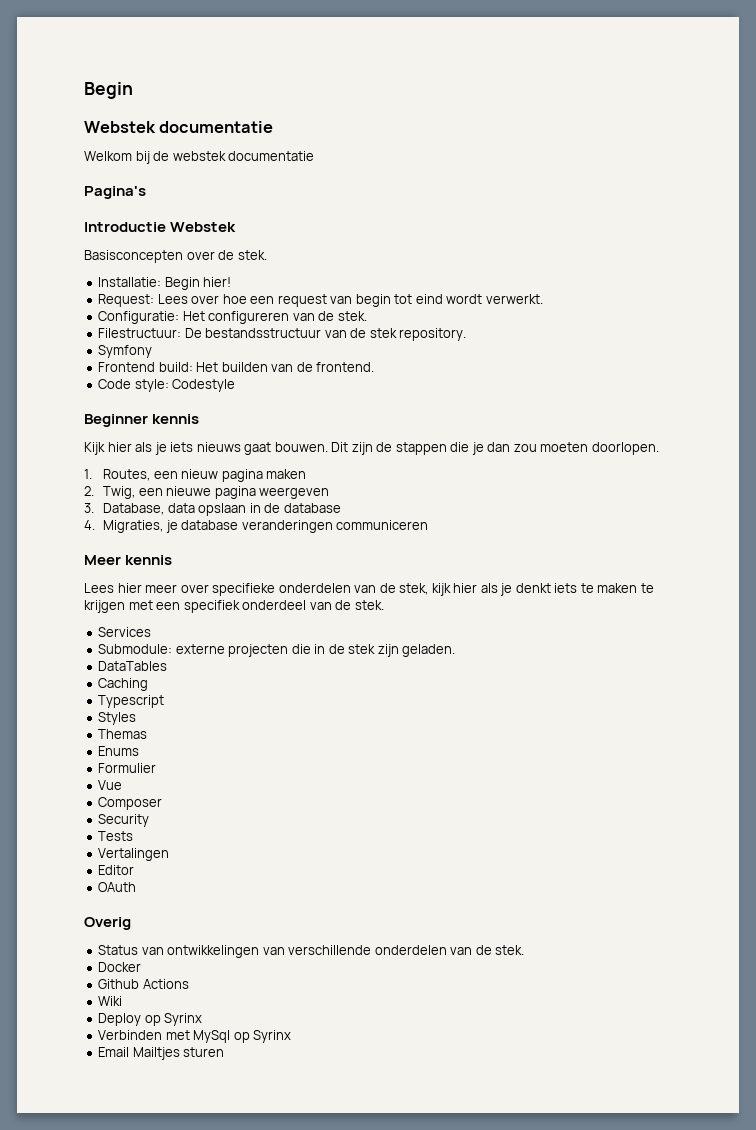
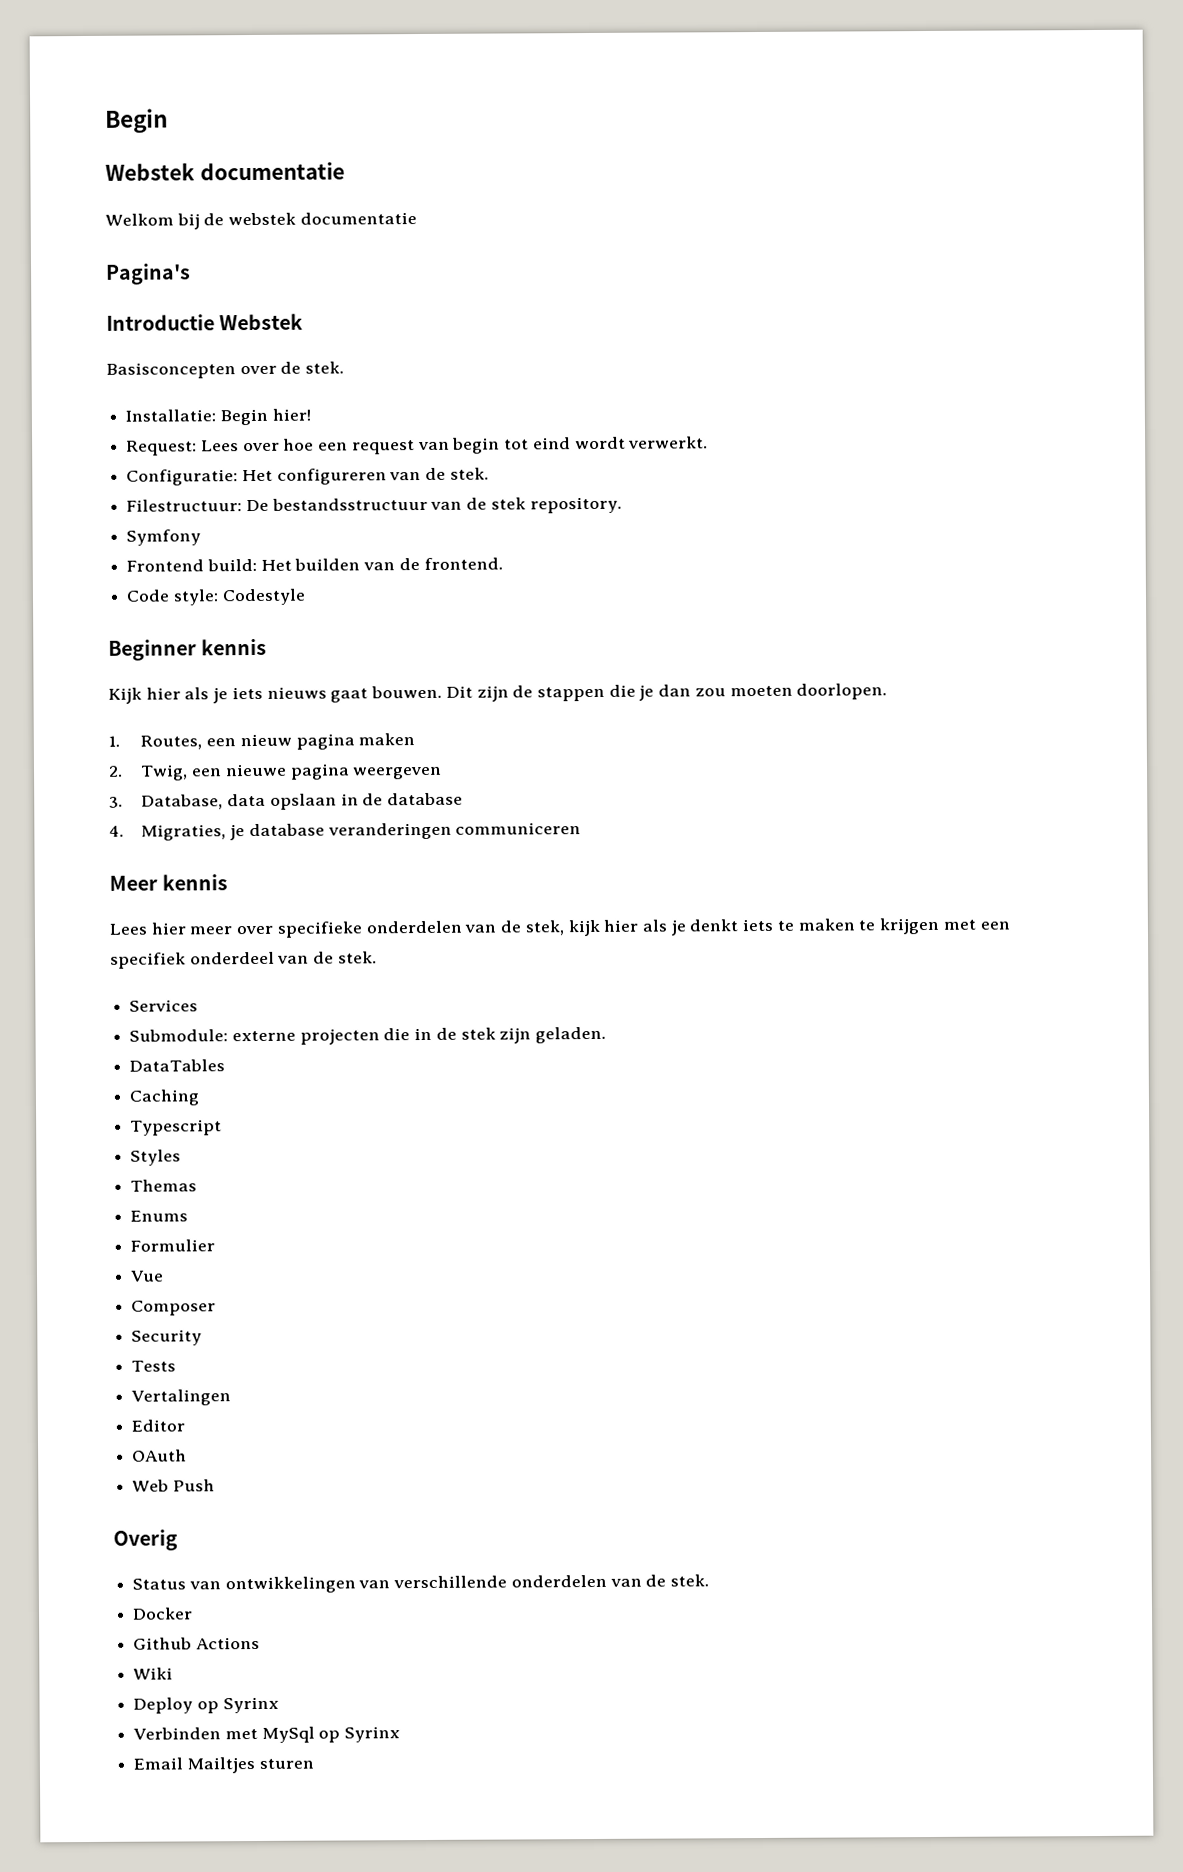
(137, 887) none -> [132,1479,215,1492] // Web Push

